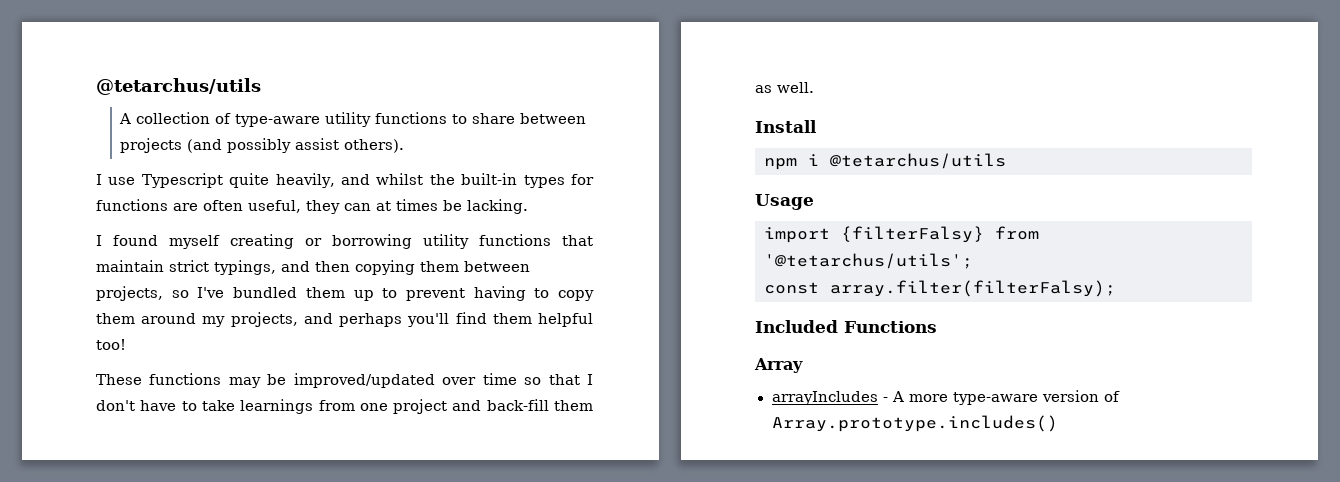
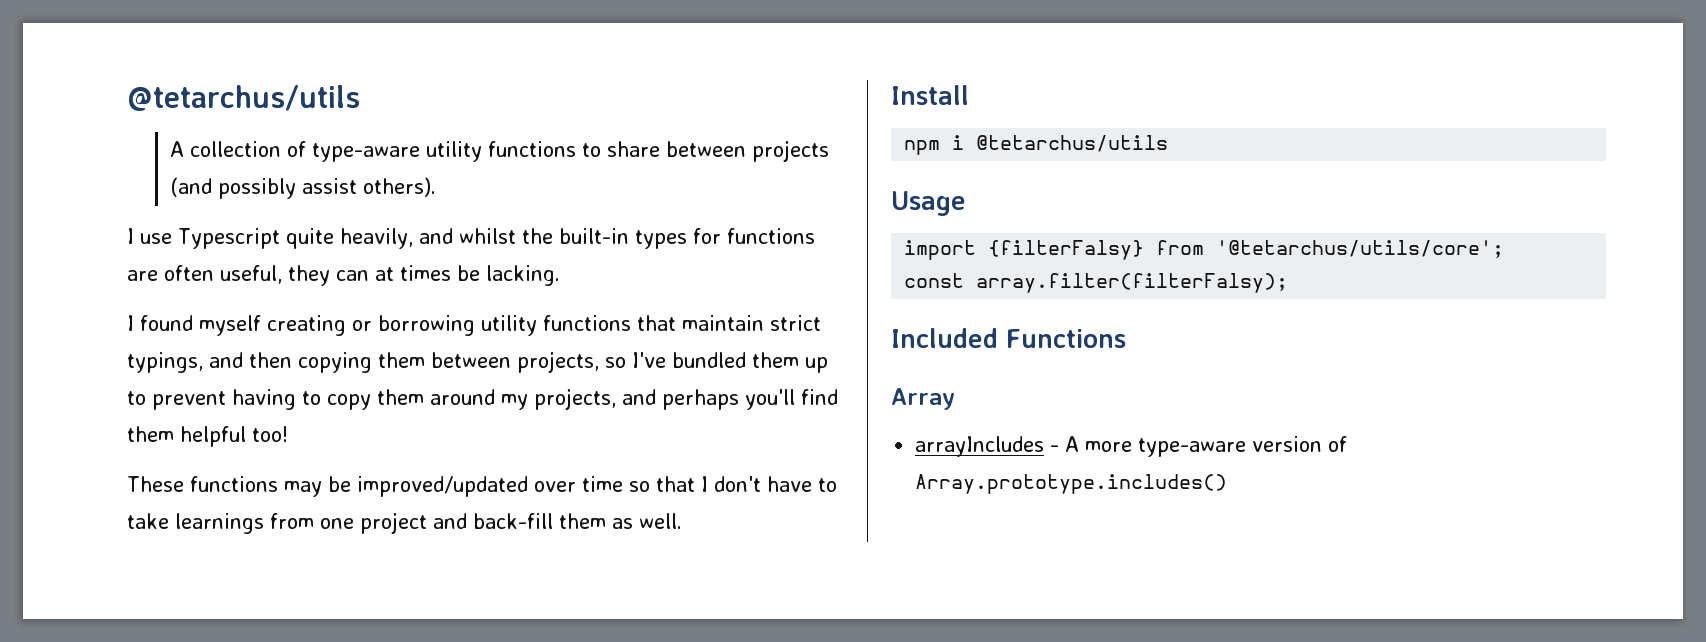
[764,253,973,269] '@tetarchus/utils'; -> [1216,240,1505,258] '@tetarchus/utils/core';

